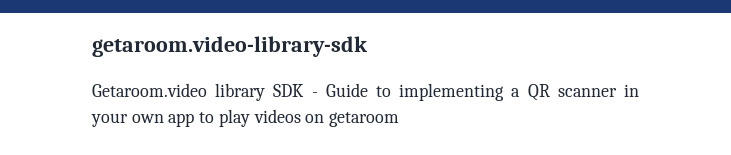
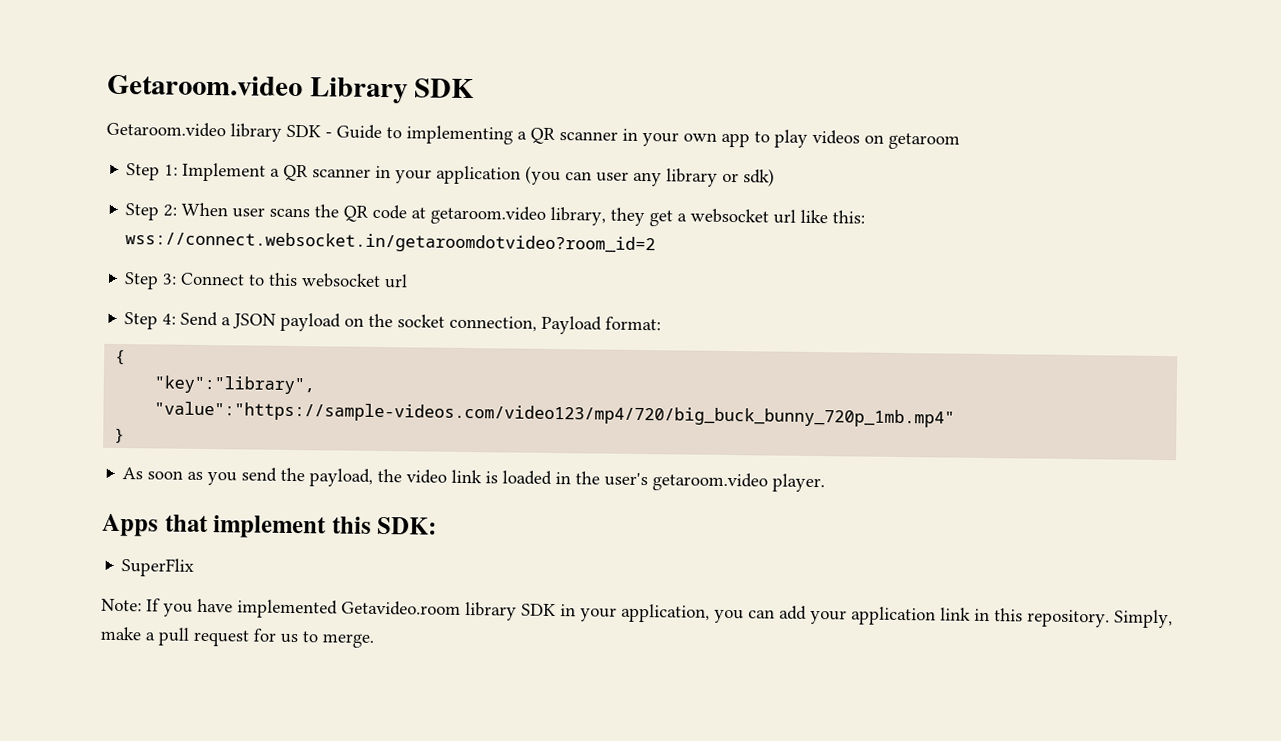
[92,36,368,57] getaroom.video-library-sdk -> [107,74,475,104] Getaroom.video Library SDK
(400, 119) none -> [126,162,776,187] [125,202,866,227] [125,231,657,255] [124,272,409,290] [124,311,662,335] [115,349,127,366] [154,375,316,395] [154,401,956,428] [114,427,126,444] [122,467,826,493] [102,513,438,539] [121,558,195,577] [101,598,1173,629] [100,626,374,648] // Step 1: Implement a QR scanner in your application (you can user any library or sdk) // Step 2: When user scans the QR code at getaroom.video library, they get a websocket url like this: wss://connect.websocket.in/getaroomdotvideo?room_id=2 // Step 3: Connect to this websocket url // Step 4: Send a JSON payload on the socket connection, Payload format: // { // "key":"library", // "value":"https://sample-videos.com/video123/mp4/720/big_buck_bunny_720p_1mb.mp4" // } // As soon as you send the payload, the video link is loaded in the user's getaroom.video player. // Apps that implement this SDK: // SuperFlix // Note: If you have implemented Getavideo.room library SDK in your application, you can add your application link in this repository. Simply, make a pull request for us to merge.

